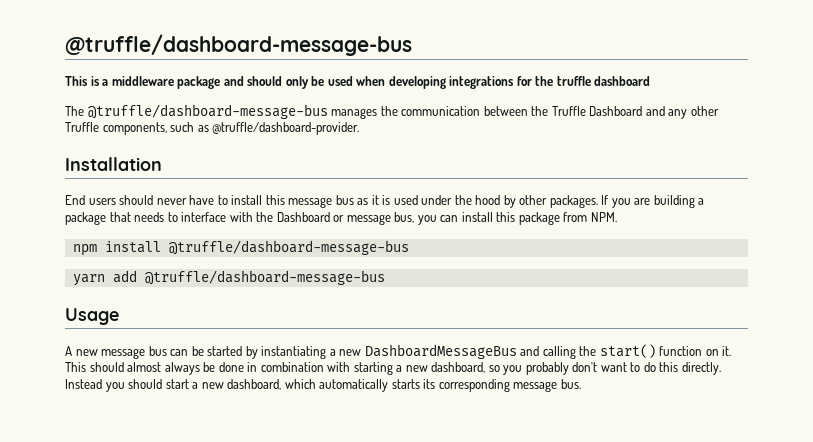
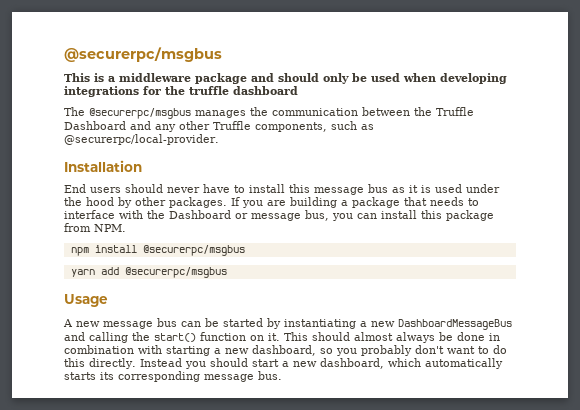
[65,34,412,56] @truffle/dashboard-message-bus -> [64,47,222,62] @securerpc/msgbus
[87,104,328,119] @truffle/dashboard-message-bus -> [89,108,191,119] @securerpc/msgbus
[212,122,360,135] @truffle/dashboard-provider. -> [64,134,219,145] @securerpc/local-provider.
[168,240,409,255] @truffle/dashboard-message-bus -> [142,245,245,256] @securerpc/msgbus
[144,270,385,285] @truffle/dashboard-message-bus -> [124,267,227,278] @securerpc/msgbus

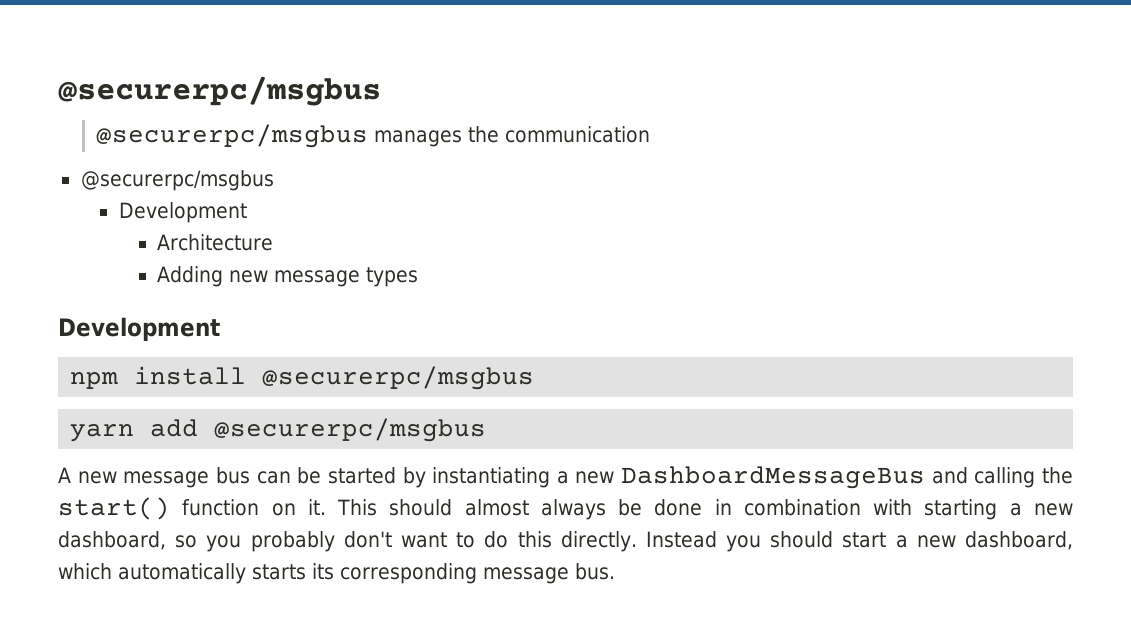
[64,47,222,62] [64,73,507,84] [64,86,298,97] [64,107,474,119] [64,121,374,132] [64,134,219,145] [64,160,142,172] [64,184,500,195] [64,197,479,208] [64,210,494,221] [64,223,126,232] @securerpc/msgbus // This is a middleware package and should only be used when developing integrations for the truffle dashboard // The @securerpc/msgbus manages the communication between the Truffle Dashboard and any other Truffle components, such as @securerpc/local-provider. // Installation // End users should never have to install this message bus as it is used under the hood by other packages. If you are building a package that needs to interface with the Dashboard or message bus, you can install this package from NPM. -> [58,76,381,106] [96,124,651,148] [80,170,274,191] [118,202,247,223] [157,234,274,251] [157,266,419,287] [58,317,220,341] @securerpc/msgbus // @securerpc/msgbus manages the communication // @securerpc/msgbus // Development // Architecture // Adding new message types // Development
[64,294,108,307] // Usage -> (487, 430) none

